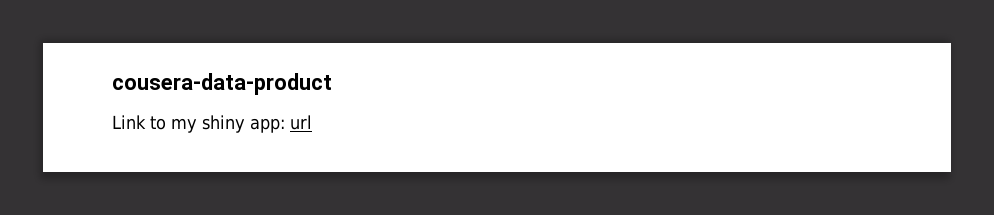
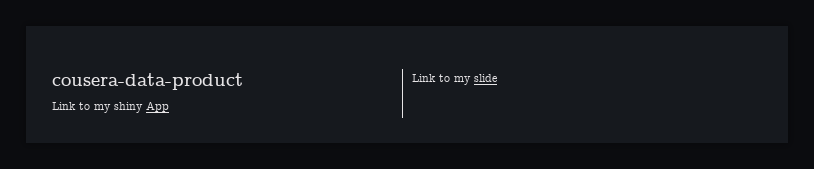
[250,115,312,133] app: url -> [146,101,169,112] [412,74,497,85] App // Link to my slide

